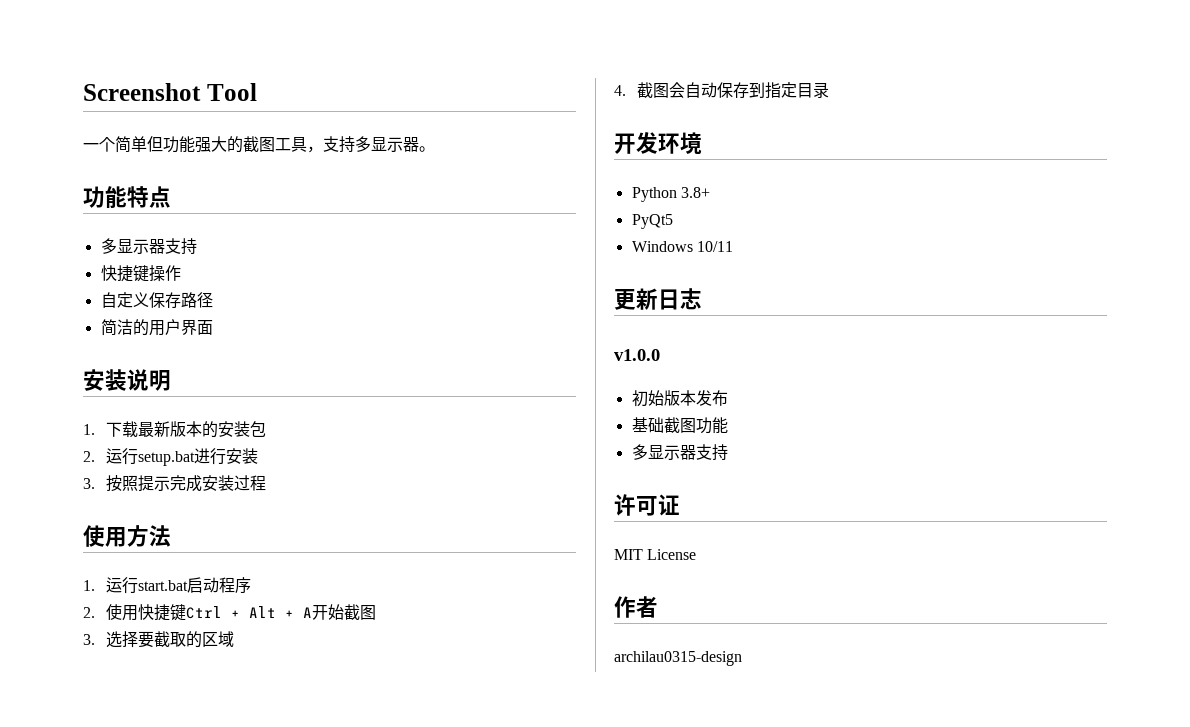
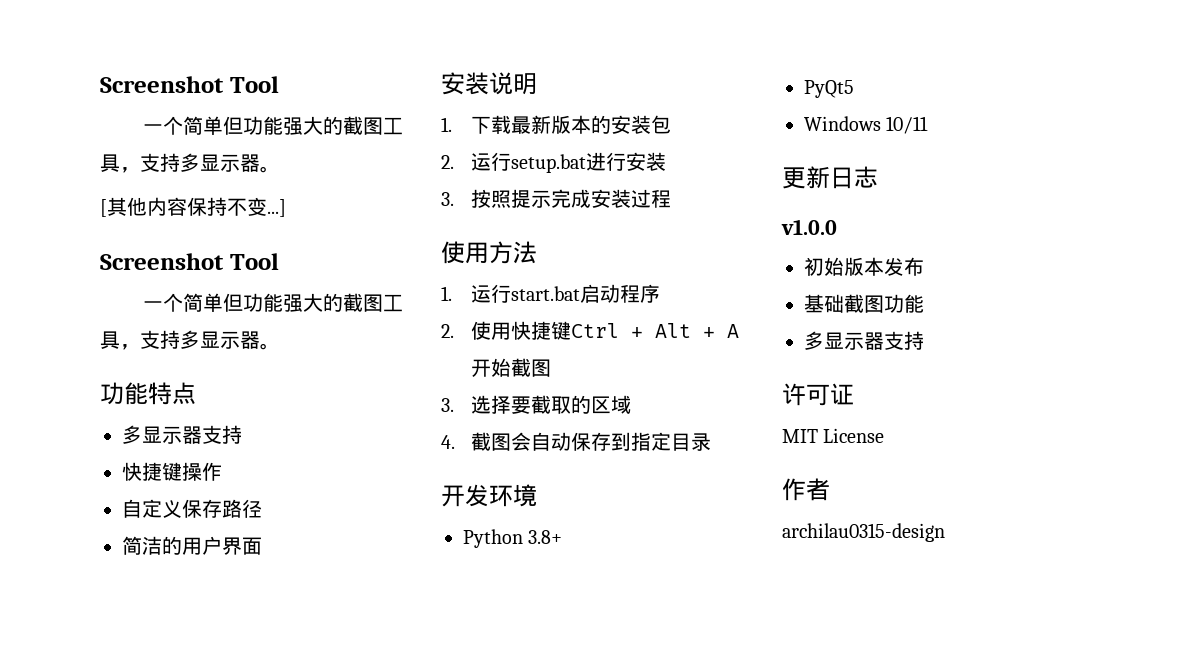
(435, 149) none -> [100,197,286,217] [100,253,279,270] [142,293,403,312] [100,330,280,350] // [其他内容保持不变...] // Screenshot Tool // 一个简单但功能强大的截图工具，支持多显示器。

